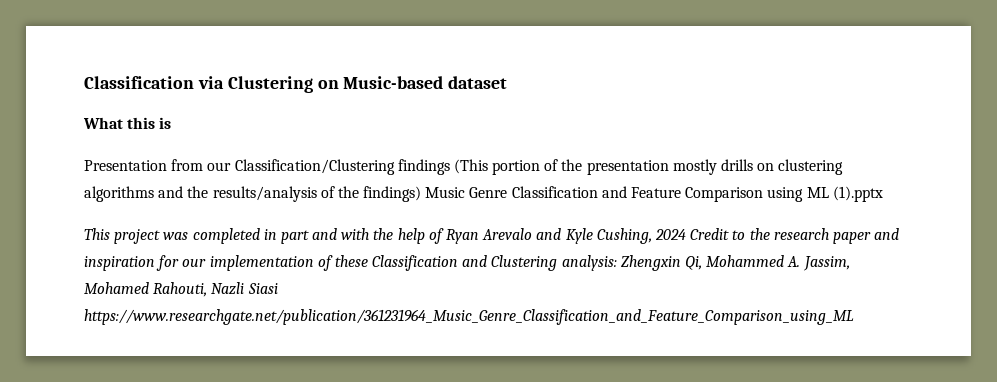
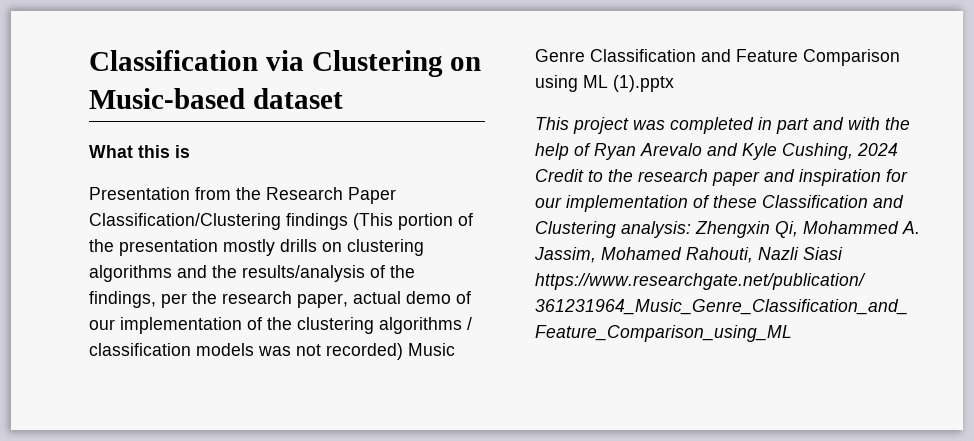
[207,162,232,171] our -> [236,187,396,204] the Research Paper
[363,186,422,202] findings) -> [89,291,471,308] [89,317,472,334] [89,343,403,360] findings, per the research paper, actual demo of our implementation of the clustering algorithms / classification models was not recorded)

